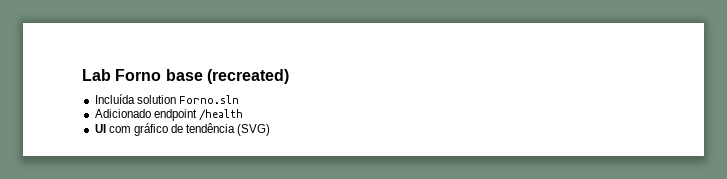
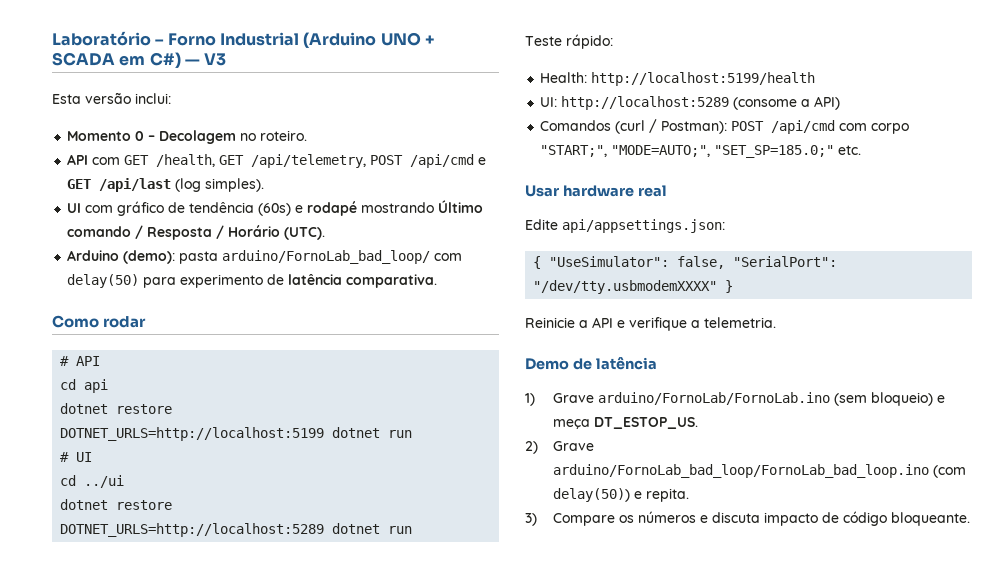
[82,69,289,84] [94,94,239,104] [94,109,243,121] Lab Forno base (recreated) // Incluída solution Forno.sln // Adicionado endpoint /health -> [52,31,435,48] [52,52,227,68] [52,92,171,104] [67,130,308,144] [67,154,487,168] [67,178,265,192] Laboratório – Forno Industrial (Arduino UNO + SCADA em C#) — V3 // Esta versão inclui: // Momento 0 – Decolagem no roteiro. // API com GET /health, GET /api/telemetry, POST /api/cmd e GET /api/last (log simples).
[237,124,271,136] (SVG) -> [258,200,484,216] [67,225,326,240] [67,250,463,264] [67,274,438,288] [52,315,147,328] [60,356,101,366] [60,379,109,393] [60,403,173,414] [60,427,413,441] [60,452,93,462] [60,475,125,488] [60,499,173,510] [60,523,413,537] [525,34,613,49] [540,72,816,86] [540,96,841,110] [540,119,910,134] [540,145,862,158] [525,185,667,197] [525,219,725,233] [533,256,838,269] [533,280,734,294] [525,317,776,331] [525,357,657,370] [525,392,945,406] [552,417,698,429] [525,441,594,454] [552,464,966,478] [552,488,689,502] [525,511,970,526] (60s) e rodapé mostrando Último comando / Resposta / Horário (UTC). // Arduino (demo): pasta arduino/FornoLab_bad_loop/ com delay(50) para experimento de latência comparativa. // Como rodar // # API // cd api // dotnet restore // DOTNET_URLS=http://localhost:5199 dotnet run // # UI // cd ../ui // dotnet restore // DOTNET_URLS=http://localhost:5289 dotnet run // Teste rápido: // Health: http://localhost:5199/health // UI: http://localhost:5289 (consome a API) // Comandos (curl / Postman): POST /api/cmd com corpo "START;", "MODE=AUTO;", "SET_SP=185.0;" etc. // Usar hardware real // Edite api/appsettings.json: // { "UseSimulator": false, "SerialPort": "/dev/tty.usbmodemXXXX" } // Reinicie a API e verifique a telemetria. // Demo de latência // 1) Grave arduino/FornoLab/FornoLab.ino (sem bloqueio) e meça DT_ESTOP_US. // 2) Grave arduino/FornoLab_bad_loop/FornoLab_bad_loop.ino (com delay(50)) e repita. // 3) Compare os números e discuta impacto de código bloqueante.

